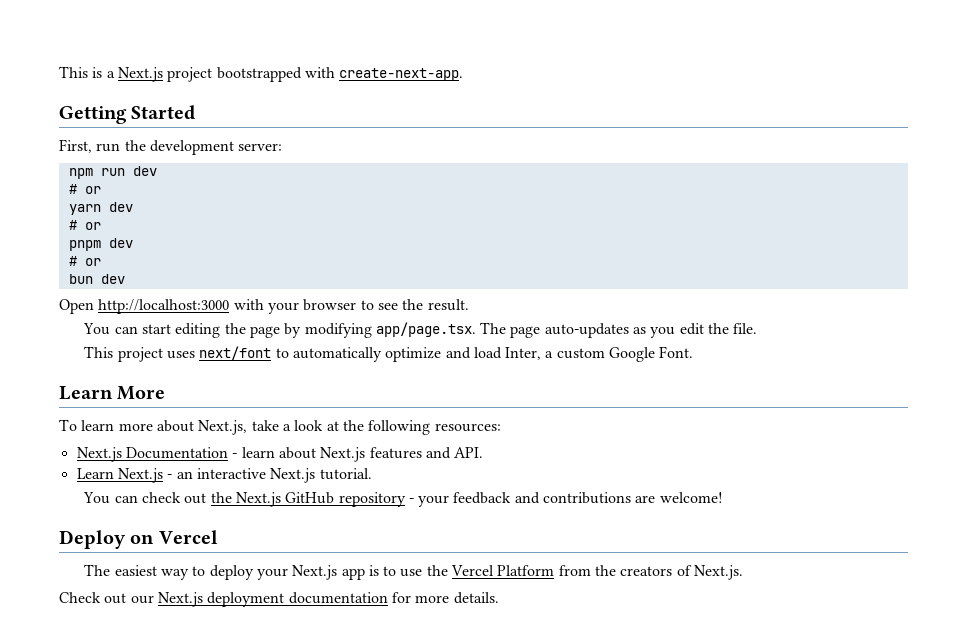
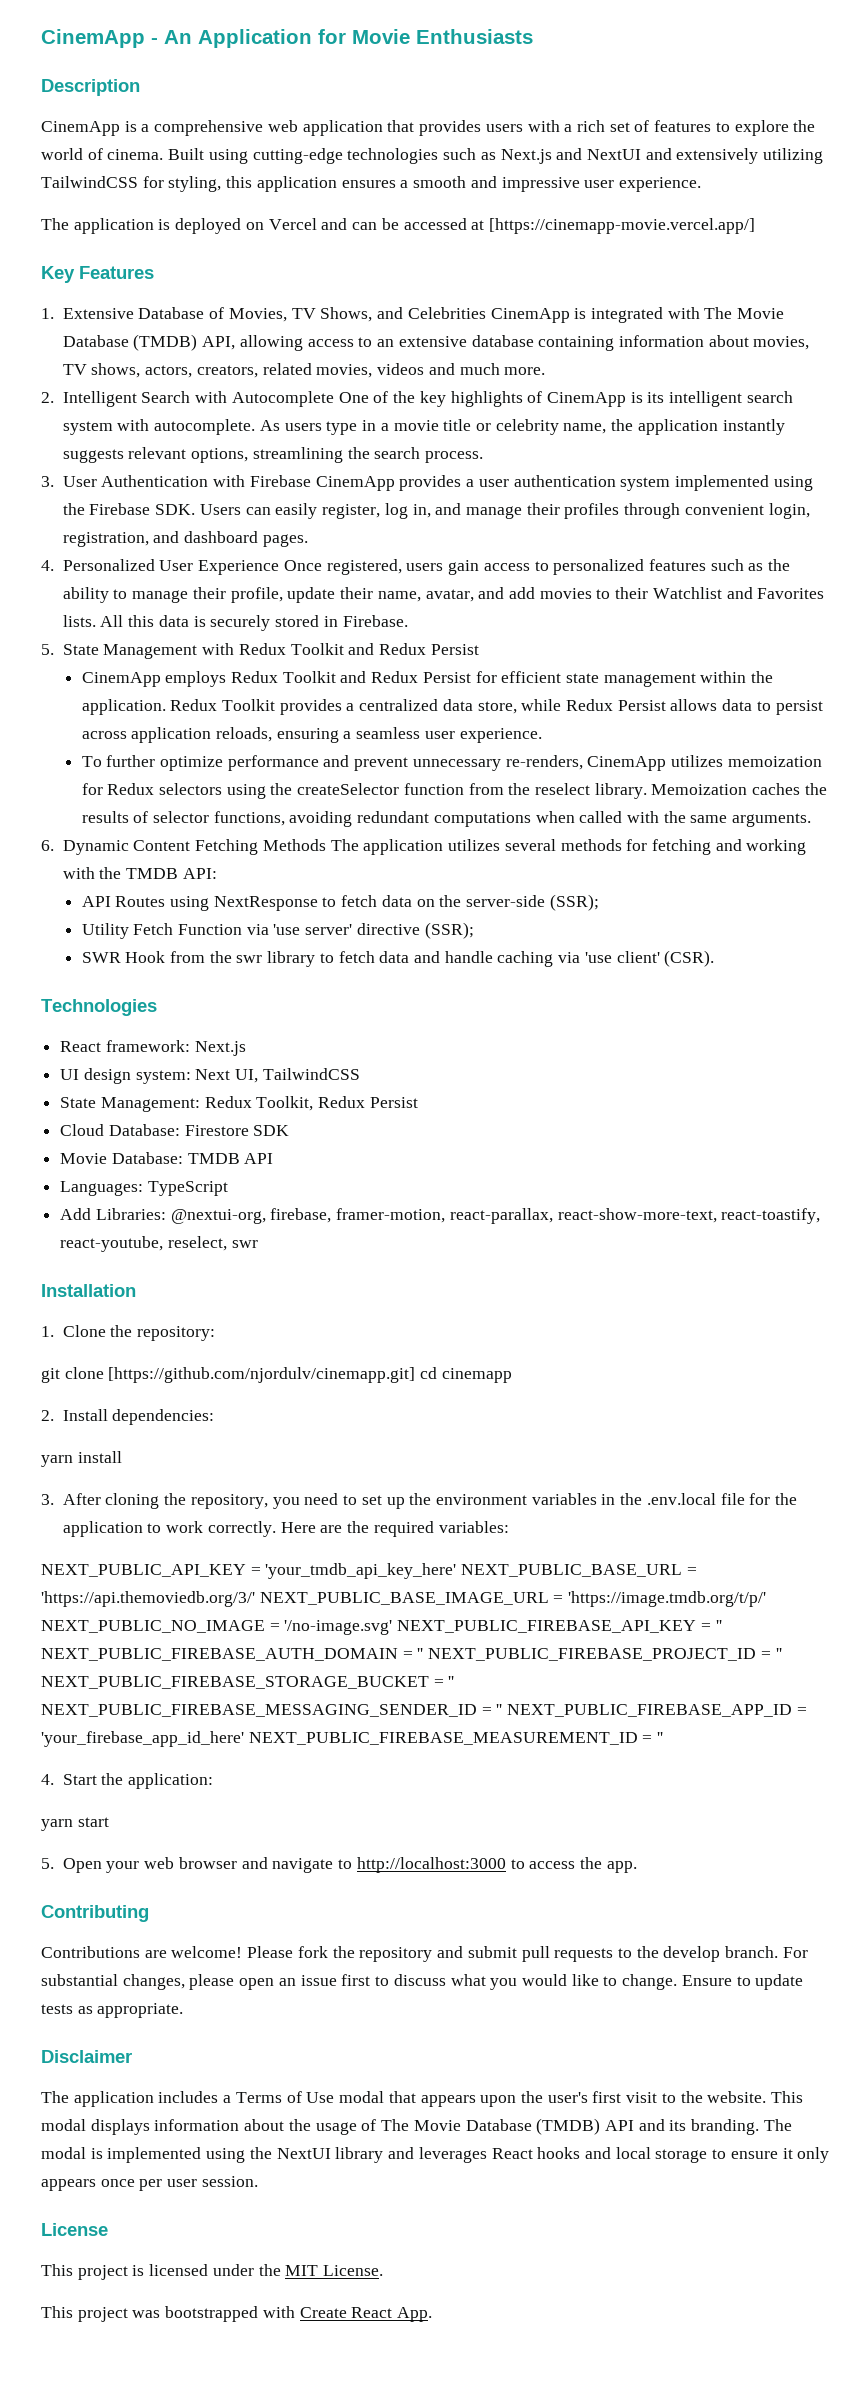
[59,66,464,82] [59,105,196,124] [59,139,283,155] [68,166,157,179] [68,184,101,194] [68,202,133,215] [68,220,101,230] [68,238,133,251] [68,256,101,266] [68,274,125,284] [59,299,469,314] [83,322,758,338] [84,346,694,362] [59,386,166,400] [59,419,501,435] [76,447,484,462] [76,468,372,483] [83,492,723,507] [59,530,218,549] [84,564,744,580] [59,592,499,607] This is a Next.js project bootstrapped with create-next-app. // Getting Started // First, run the development server: // npm run dev // # or // yarn dev // # or // pnpm dev // # or // bun dev // Open http://localhost:3000 with your browser to see the result. // You can start editing the page by modifying app/page.tsx. The page auto-updates as you edit the file. // This project uses next/font to automatically optimize and load Inter, a custom Google Font. // Learn More // To learn more about Next.js, take a look at the following resources: // Next.js Documentation - learn about Next.js features and API. // Learn Next.js - an interactive Next.js tutorial. // You can check out the Next.js GitHub repository - your feedback and contributions are welcome! // Deploy on Vercel // The easiest way to deploy your Next.js app is to use the Vercel Platform from the creators of Next.js. // Check out our Next.js deployment documentation for more details. -> [41,29,533,48] [41,79,140,96] [41,120,816,136] [41,148,824,164] [41,176,701,192] [41,218,755,234] [41,266,154,283] [41,307,785,323] [62,334,810,351] [62,363,546,378] [41,391,793,407] [62,419,785,435] [62,447,484,463] [41,475,813,491] [62,503,810,519] [62,531,308,547] [41,559,791,575] [62,587,825,603] [62,615,408,631] [41,643,479,659] [81,671,774,687] [81,699,823,715] [81,727,542,743] [81,755,822,771] [81,783,827,799] [81,811,812,827] [41,839,807,855] [62,867,217,879] [81,894,599,911] [81,922,474,939] [81,950,715,967] [41,999,157,1016] [60,1040,246,1056] [60,1068,360,1084] [60,1096,418,1112] [60,1124,290,1136] [60,1152,274,1164] [60,1181,228,1196] [60,1208,821,1224] [60,1236,258,1252] [41,1284,136,1297] [41,1325,216,1341] [41,1367,512,1383] [41,1409,215,1425] [41,1451,122,1467] [41,1493,798,1509] [62,1521,509,1537] [41,1563,697,1579] [41,1591,767,1607] [41,1620,722,1635] [41,1648,782,1661] [41,1676,455,1689] [41,1704,807,1717] [41,1731,664,1747] [41,1773,214,1789] [41,1817,109,1831] [41,1857,637,1873] [41,1905,149,1922] [41,1946,808,1962] [41,1974,804,1990] [41,2003,184,2018] [41,2050,132,2063] [41,2091,804,2107] [41,2118,792,2135] [41,2147,830,2163] [41,2176,258,2191] [41,2223,108,2236] [41,2264,384,2280] [41,2306,433,2322] CinemApp - An Application for Movie Enthusiasts // Description // CinemApp is a comprehensive web application that provides users with a rich set of features to explore the world of cinema. Built using cutting-edge technologies such as Next.js and NextUI and extensively utilizing TailwindCSS for styling, this application ensures a smooth and impressive user experience. // The application is deployed on Vercel and can be accessed at [https://cinemapp-movie.vercel.app/] // Key Features // 1. Extensive Database of Movies, TV Shows, and Celebrities CinemApp is integrated with The Movie Database (TMDB) API, allowing access to an extensive database containing information about movies, TV shows, actors, creators, related movies, videos and much more. // 2. Intelligent Search with Autocomplete One of the key highlights of CinemApp is its intelligent search system with autocomplete. As users type in a movie title or celebrity name, the application instantly suggests relevant options, streamlining the search process. // 3. User Authentication with Firebase CinemApp provides a user authentication system implemented using the Firebase SDK. Users can easily register, log in, and manage their profiles through convenient login, registration, and dashboard pages. // 4. Personalized User Experience Once registered, users gain access to personalized features such as the ability to manage their profile, update their name, avatar, and add movies to their Watchlist and Favorites lists. All this data is securely stored in Firebase. // 5. State Management with Redux Toolkit and Redux Persist // CinemApp employs Redux Toolkit and Redux Persist for efficient state management within the application. Redux Toolkit provides a centralized data store, while Redux Persist allows data to persist across application reloads, ensuring a seamless user experience. // To further optimize performance and prevent unnecessary re-renders, CinemApp utilizes memoization for Redux selectors using the createSelector function from the reselect library. Memoization caches the results of selector functions, avoiding redundant computations when called with the same arguments. // 6. Dynamic Content Fetching Methods The application utilizes several methods for fetching and working with the TMDB API: // API Routes using NextResponse to fetch data on the server-side (SSR); // Utility Fetch Function via 'use server' directive (SSR); // SWR Hook from the swr library to fetch data and handle caching via 'use client' (CSR). // Technologies // React framework: Next.js // UI design system: Next UI, TailwindCSS // State Management: Redux Toolkit, Redux Persist // Сloud Database: Firestore SDK // Movie Database: TMDB API // Languages: TypeScript // Add Libraries: @nextui-org, firebase, framer-motion, react-parallax, react-show-more-text, react-toastify, react-youtube, reselect, swr // Installation // 1. Clone the repository: // git clone [https://github.com/njordulv/cinemapp.git] cd cinemapp // 2. Install dependencies: // yarn install // 3. After cloning the repository, you need to set up the environment variables in the .env.local file for the application to work correctly. Here are the required variables: // NEXT_PUBLIC_API_KEY = 'your_tmdb_api_key_here' NEXT_PUBLIC_BASE_URL = 'https://api.themoviedb.org/3/' NEXT_PUBLIC_BASE_IMAGE_URL = 'https://image.tmdb.org/t/p/' NEXT_PUBLIC_NO_IMAGE = '/no-image.svg' NEXT_PUBLIC_FIREBASE_API_KEY = '' NEXT_PUBLIC_FIREBASE_AUTH_DOMAIN = '' NEXT_PUBLIC_FIREBASE_PROJECT_ID = '' NEXT_PUBLIC_FIREBASE_STORAGE_BUCKET = '' NEXT_PUBLIC_FIREBASE_MESSAGING_SENDER_ID = '' NEXT_PUBLIC_FIREBASE_APP_ID = 'your_firebase_app_id_here' NEXT_PUBLIC_FIREBASE_MEASUREMENT_ID = '' // 4. Start the application: // yarn start // 5. Open your web browser and navigate to http://localhost:3000 to access the app. // Contributing // Contributions are welcome! Please fork the repository and submit pull requests to the develop branch. For substantial changes, please open an issue first to discuss what you would like to change. Ensure to update tests as appropriate. // Disclaimer // The application includes a Terms of Use modal that appears upon the user's first visit to the website. This modal displays information about the usage of The Movie Database (TMDB) API and its branding. The modal is implemented using the NextUI library and leverages React hooks and local storage to ensure it only appears once per user session. // License // This project is licensed under the MIT License. // This project was bootstrapped with Create React App.

